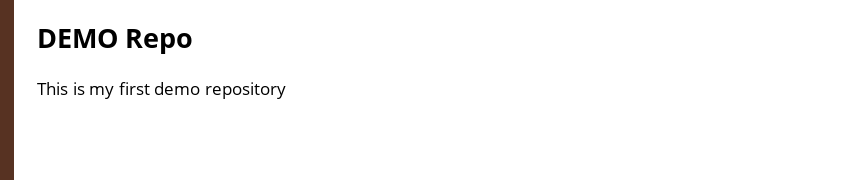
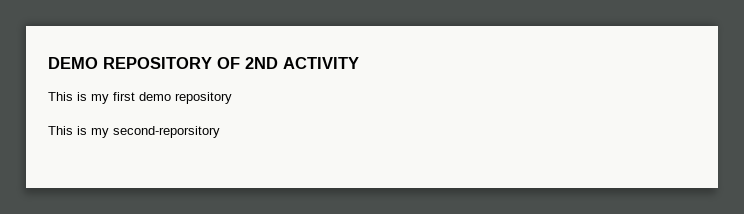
[125,29,194,54] Repo -> [103,57,359,69] REPOSITORY OF 2ND ACTIVITY
(286, 90) none -> [48,126,220,138] // This is my second-reporsitory

